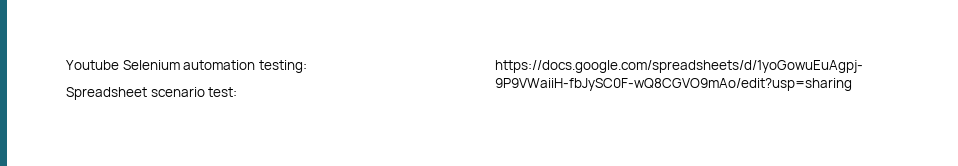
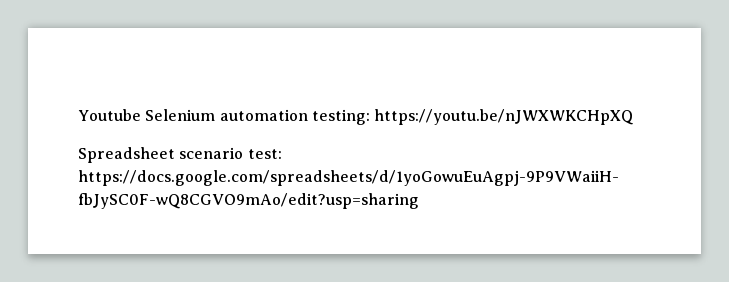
(307, 66) none -> [374,109,635,125] https://youtu.be/nJWXWKCHpXQ

